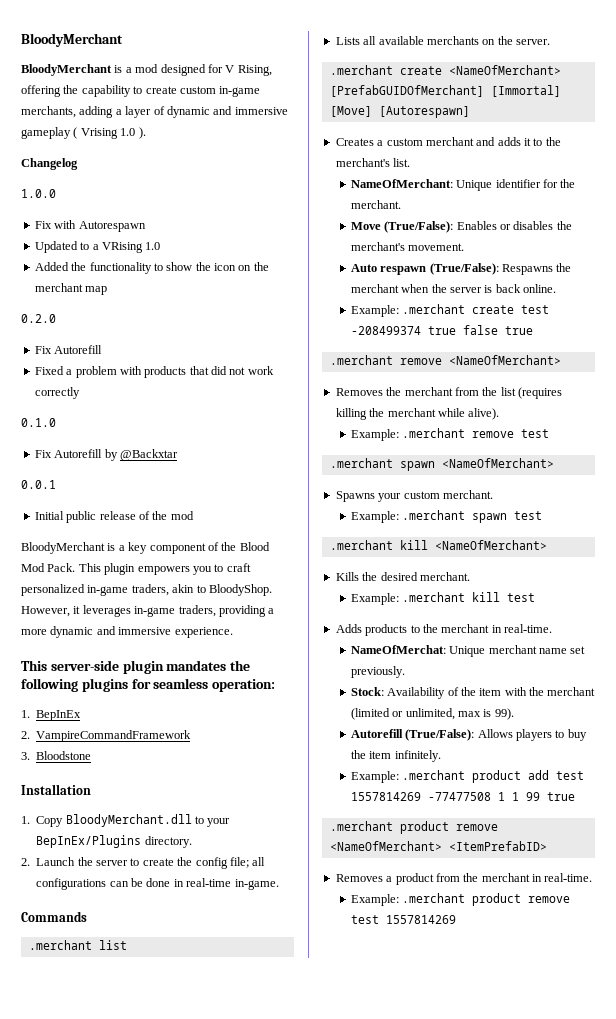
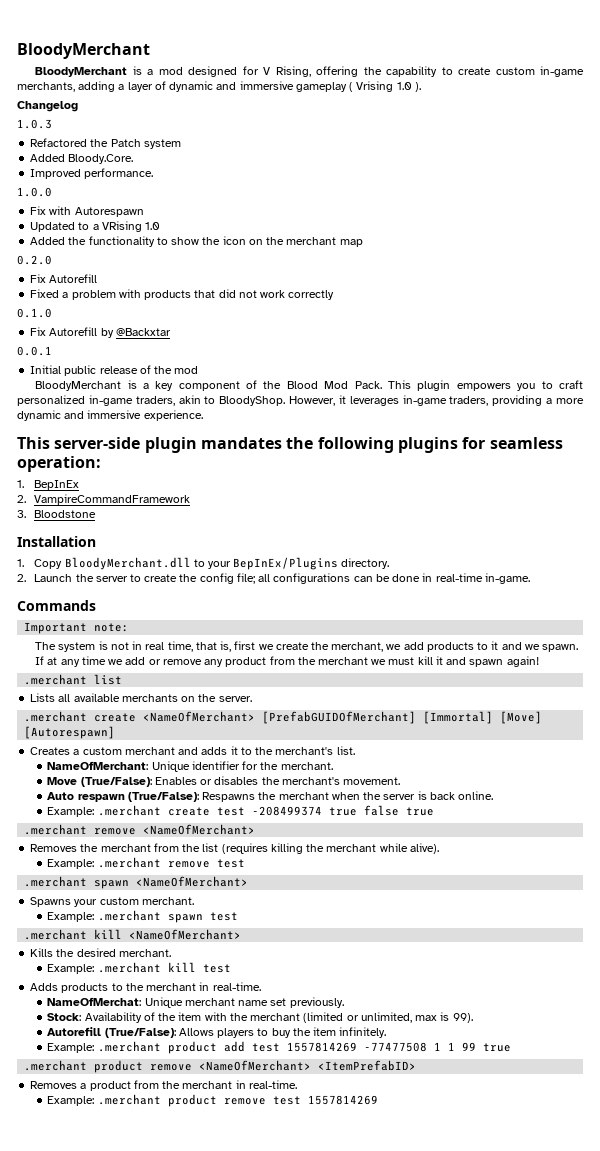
(78, 164) none -> [17,119,52,129] [30,138,181,149] [30,154,134,164] [30,168,154,179] // 1.0.3 // Refactored the Patch system // Added Bloody.Core. // Improved performance.
(87, 916) none -> [24,622,130,634] [35,641,579,652] [35,656,539,667] // Important note: // The system is not in real time, that is, first we create the merchant, we add products to it and we spawn. // If at any time we add or remove any product from the merchant we must kill it and spawn again!

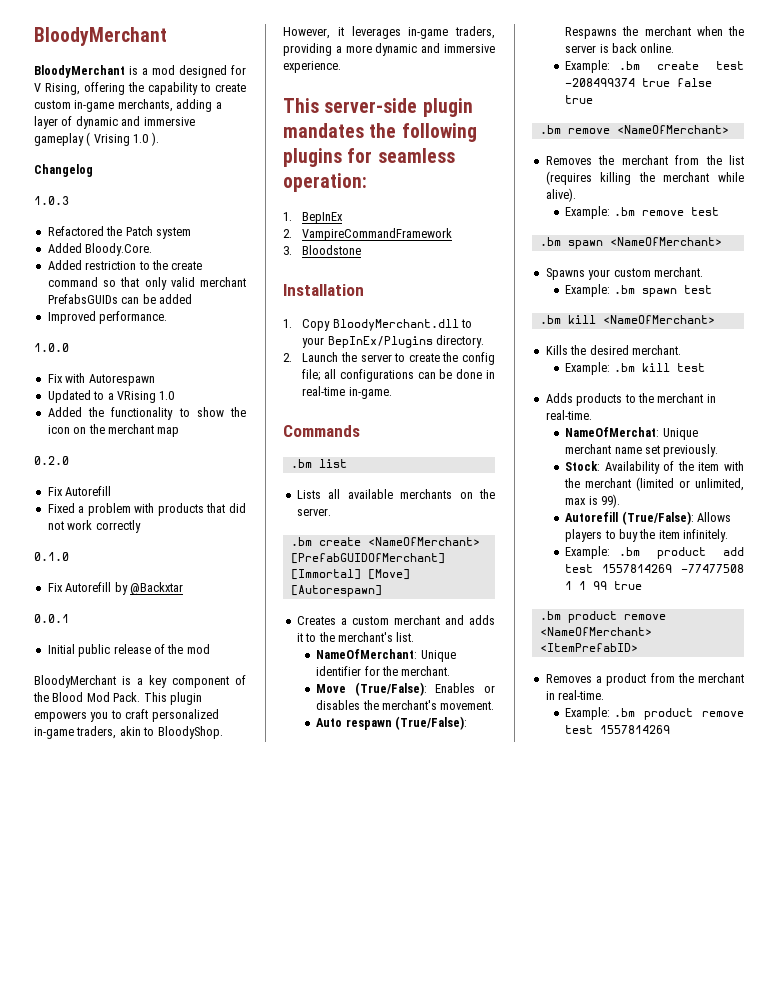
(134, 159) none -> [47,260,203,270] [47,277,246,290] [47,294,192,304] // Added restriction to the create command so that only valid merchant PrefabsGUIDs can be added
[24,622,130,634] [35,641,579,652] [35,656,539,667] [24,674,88,685] Important note: // The system is not in real time, that is, first we create the merchant, we add products to it and we spawn. // If at any time we add or remove any product from the merchant we must kill it and spawn again! // .merchant -> [290,459,312,468] .bm
[24,711,88,722] .merchant -> [290,537,312,546] .bm
[97,805,161,816] .merchant -> [618,61,640,70] .bm
[24,824,88,835] .merchant -> [539,125,561,134] .bm
[97,857,161,868] .merchant -> [613,207,635,216] .bm
[24,876,88,887] .merchant -> [539,237,561,246] .bm
[97,910,161,921] .merchant -> [613,285,635,294] .bm
[24,929,88,940] .merchant -> [539,315,561,324] .bm
[97,962,161,973] .merchant -> [613,363,635,372] .bm
[97,1041,161,1052] .merchant -> [618,547,640,556] .bm
[24,1060,88,1071] .merchant -> [539,611,561,620] .bm
[97,1094,161,1105] .merchant -> [614,708,636,717] .bm

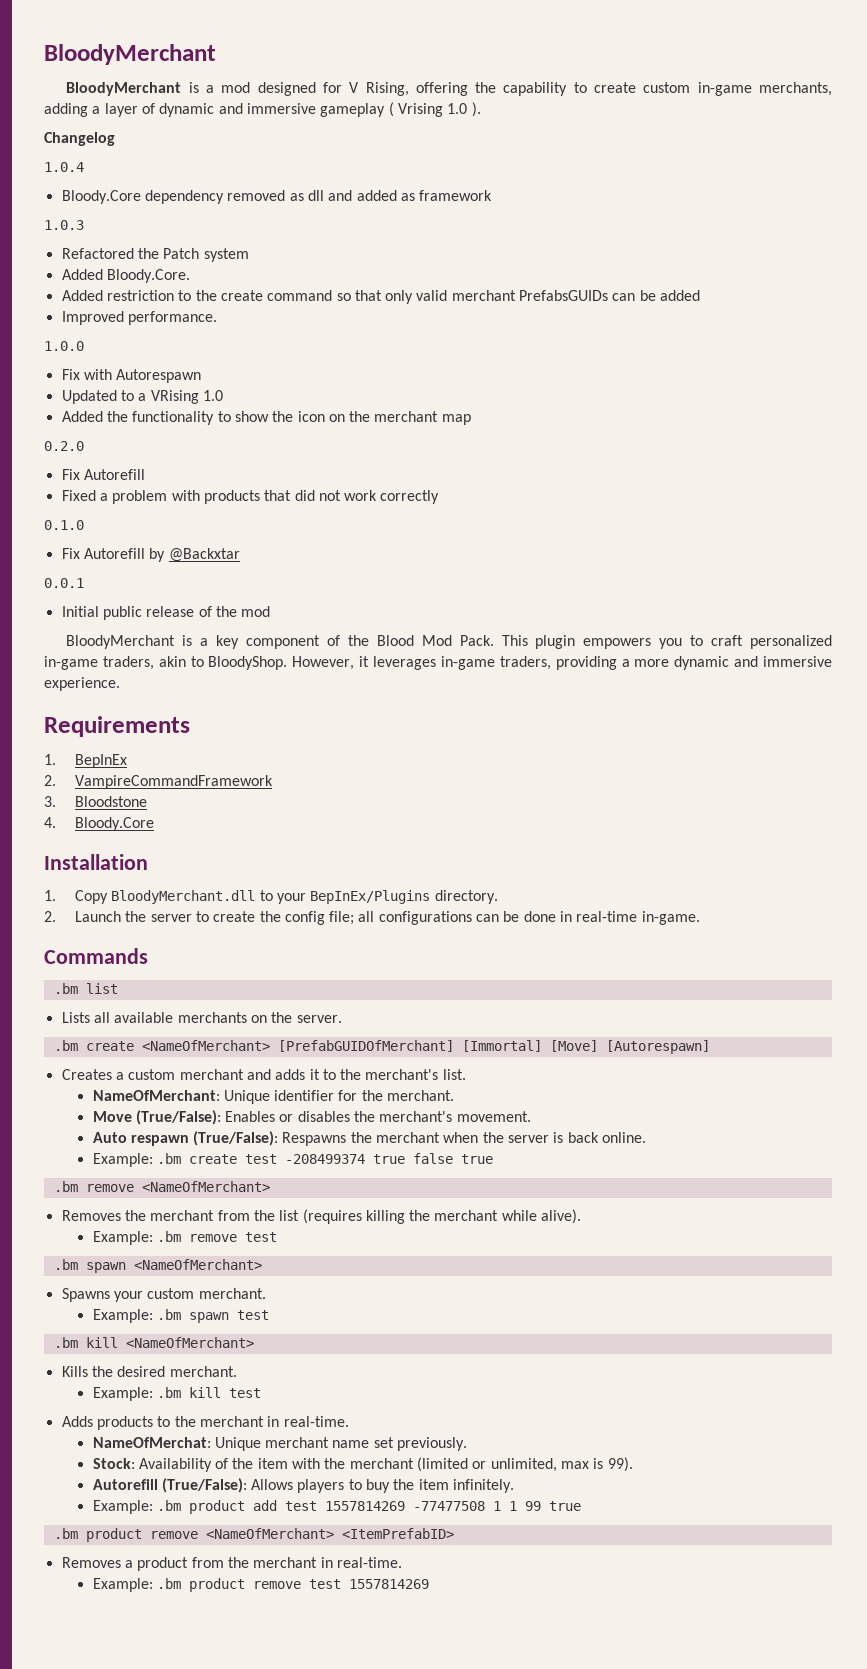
(93, 170) none -> [44,162,84,172] [61,190,493,204] // 1.0.4 // Bloody.Core dependency removed as dll and added as framework
[283,98,473,117] [283,123,477,142] [283,148,455,167] [283,173,367,192] This server-side plugin mandates the following plugins for seamless operation: -> [44,716,190,737] Requirements
(362, 250) none -> [44,817,154,831] // 4. Bloody.Core

